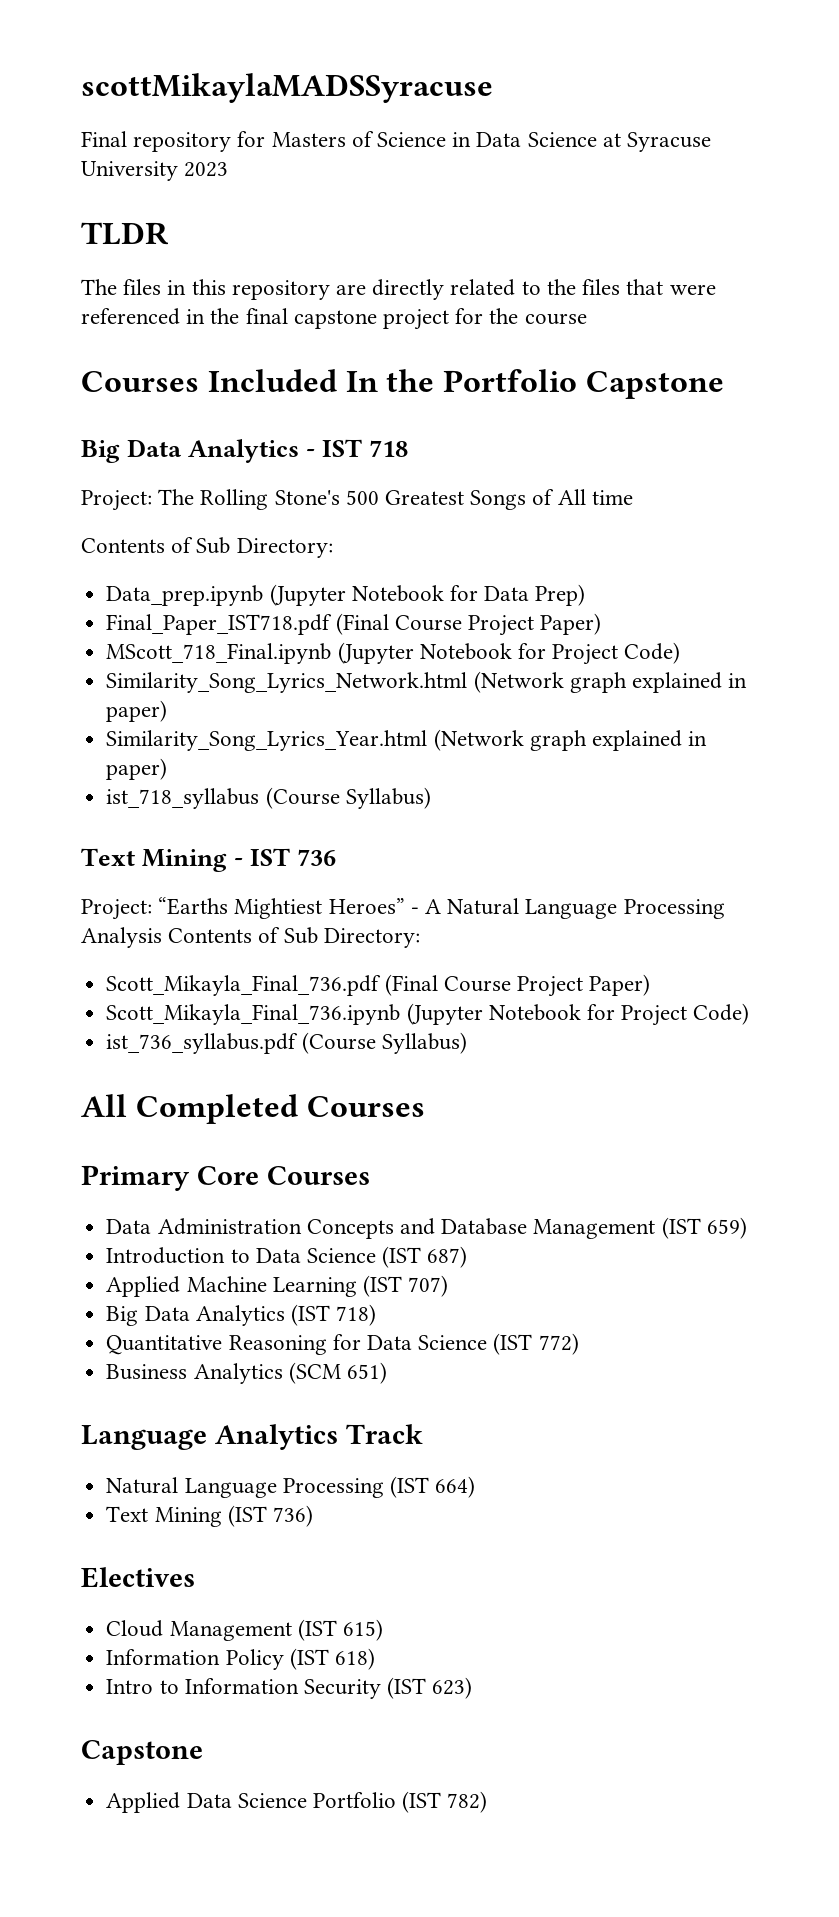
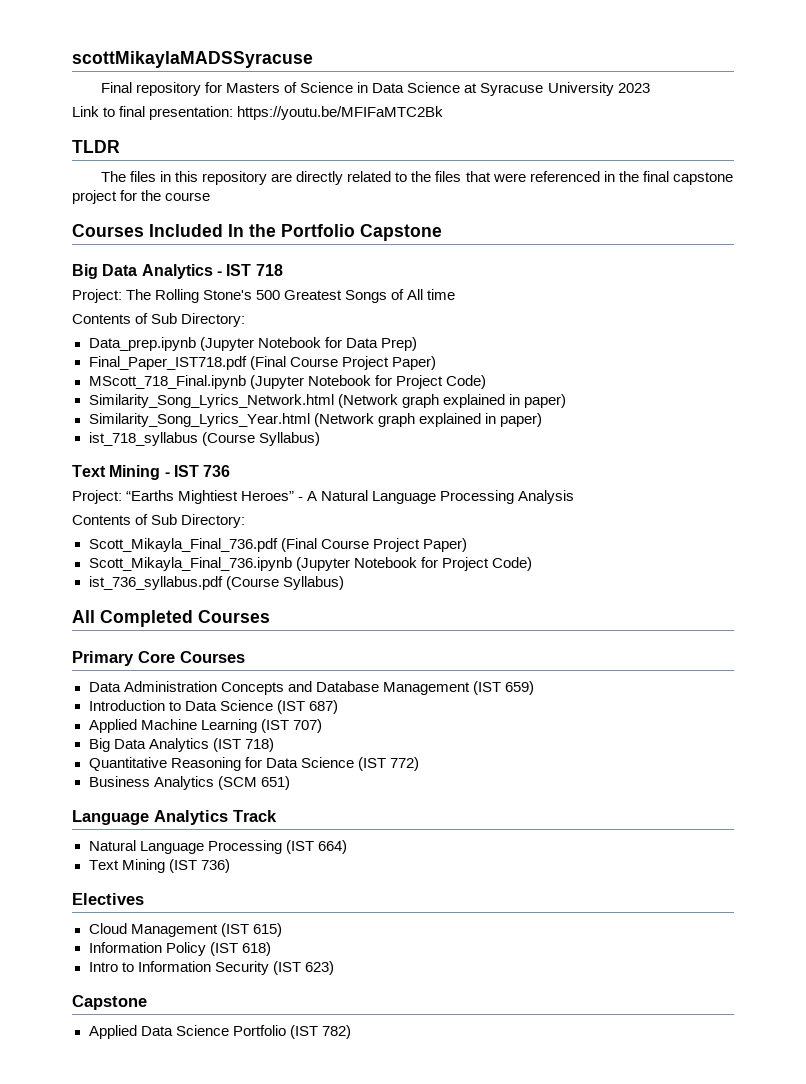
(229, 169) none -> [72,106,444,120] // Link to final presentation: https://youtu.be/MFIFaMTC2Bk
(162, 937) none -> (575, 497) //

